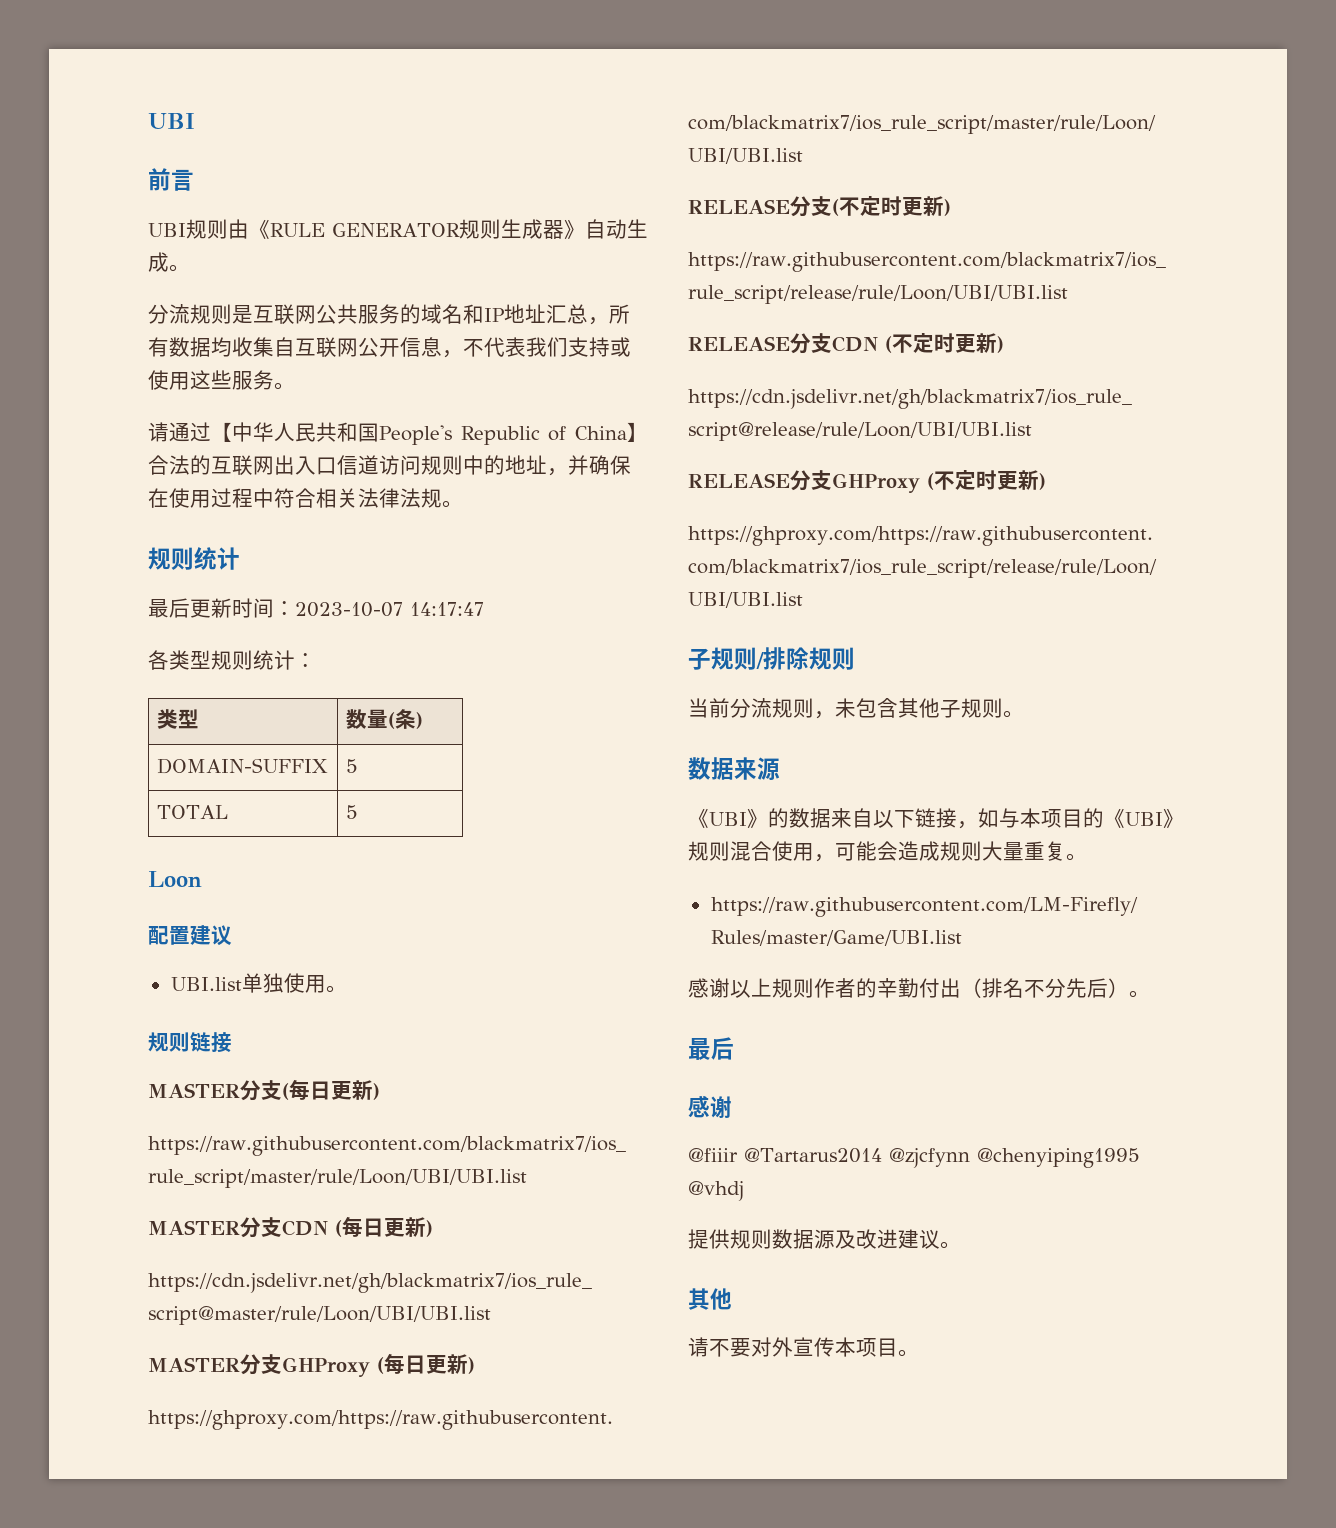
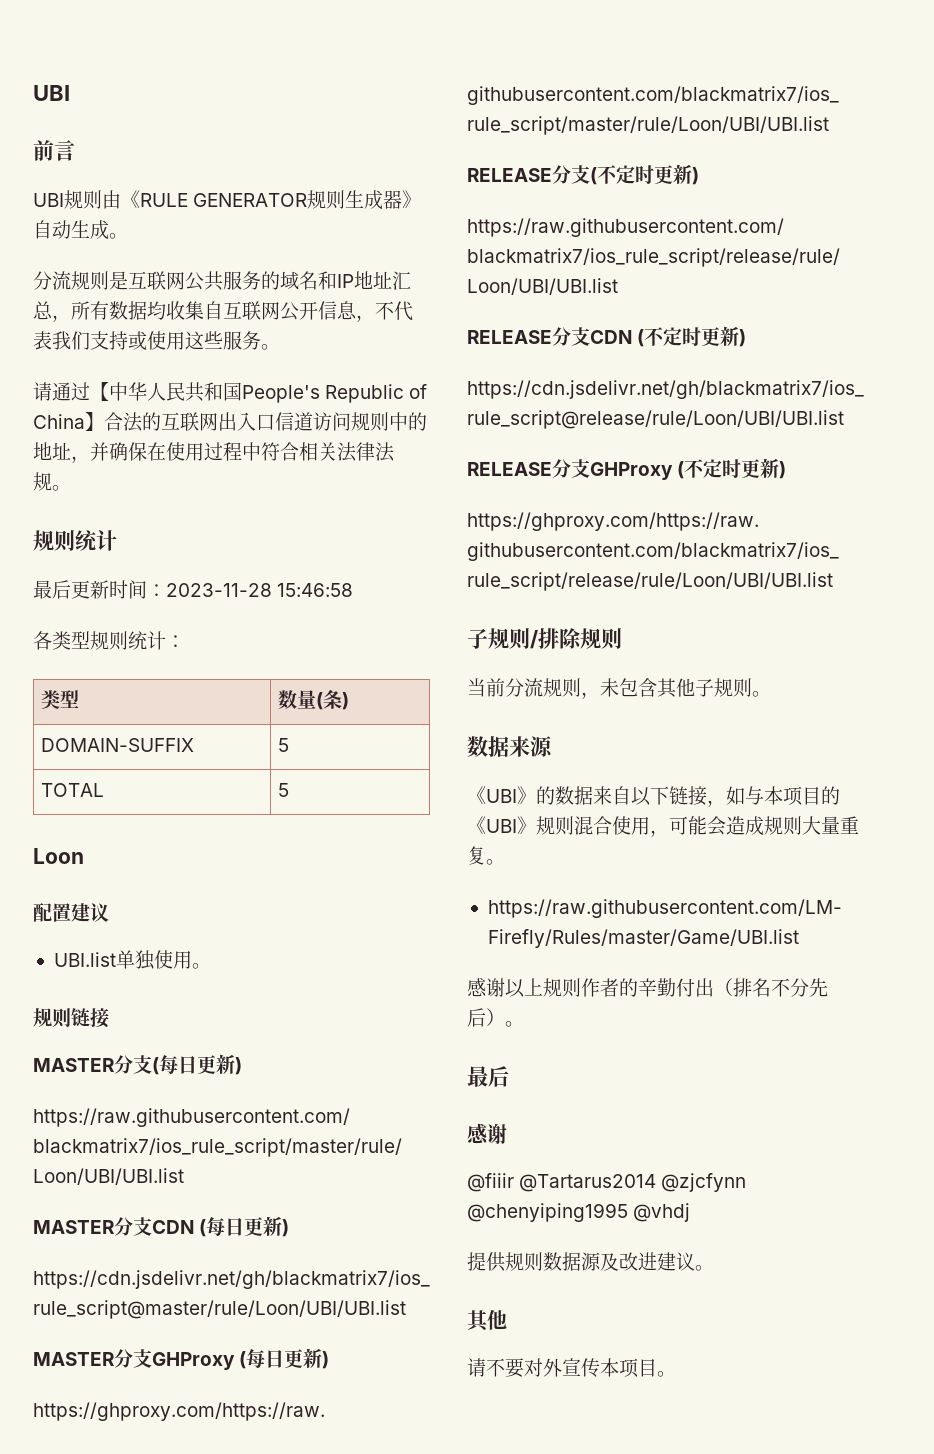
[295,602,484,617] 2023-10-07 14:17:47 -> [166,583,354,597] 2023-11-28 15:46:58

